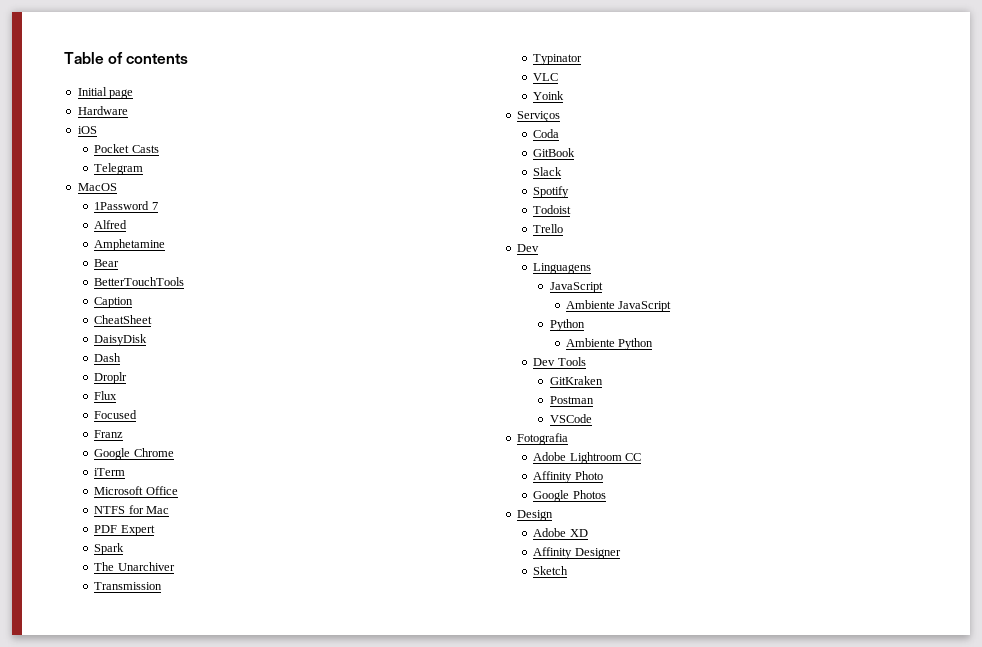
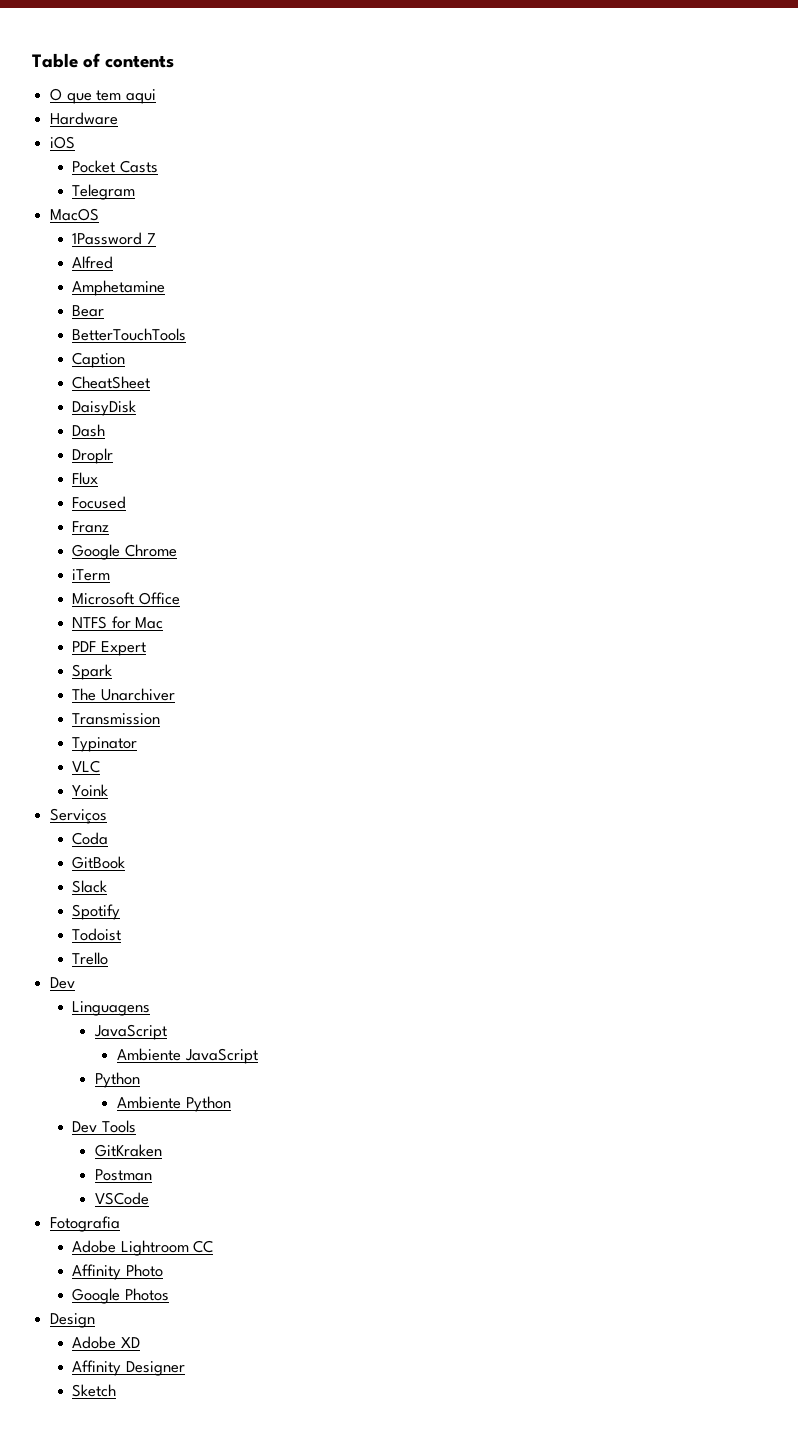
[77,87,134,99] Initial page -> [50,88,156,104] O que tem aqui

